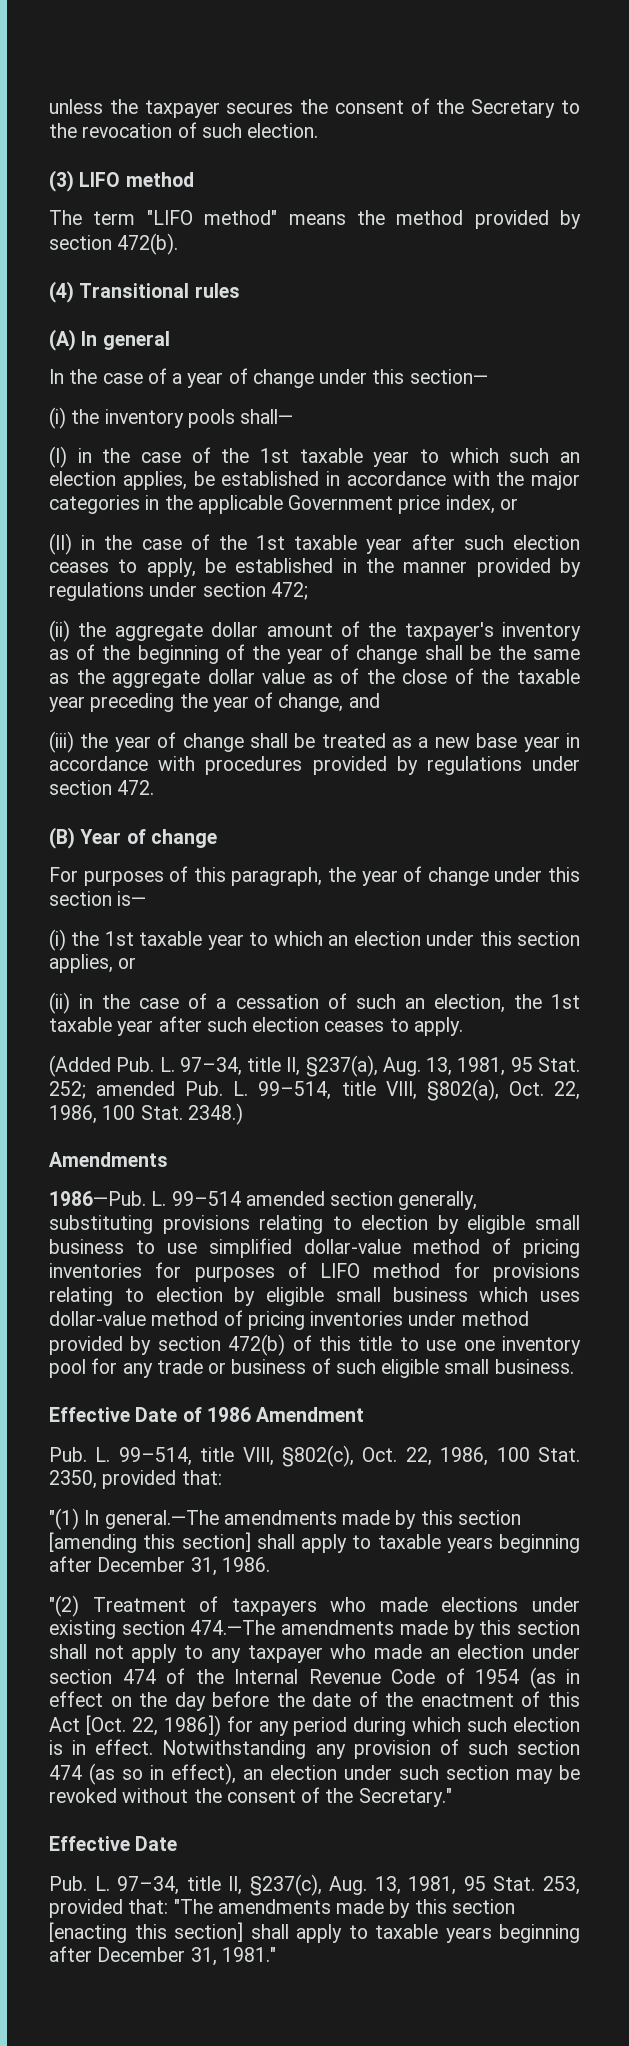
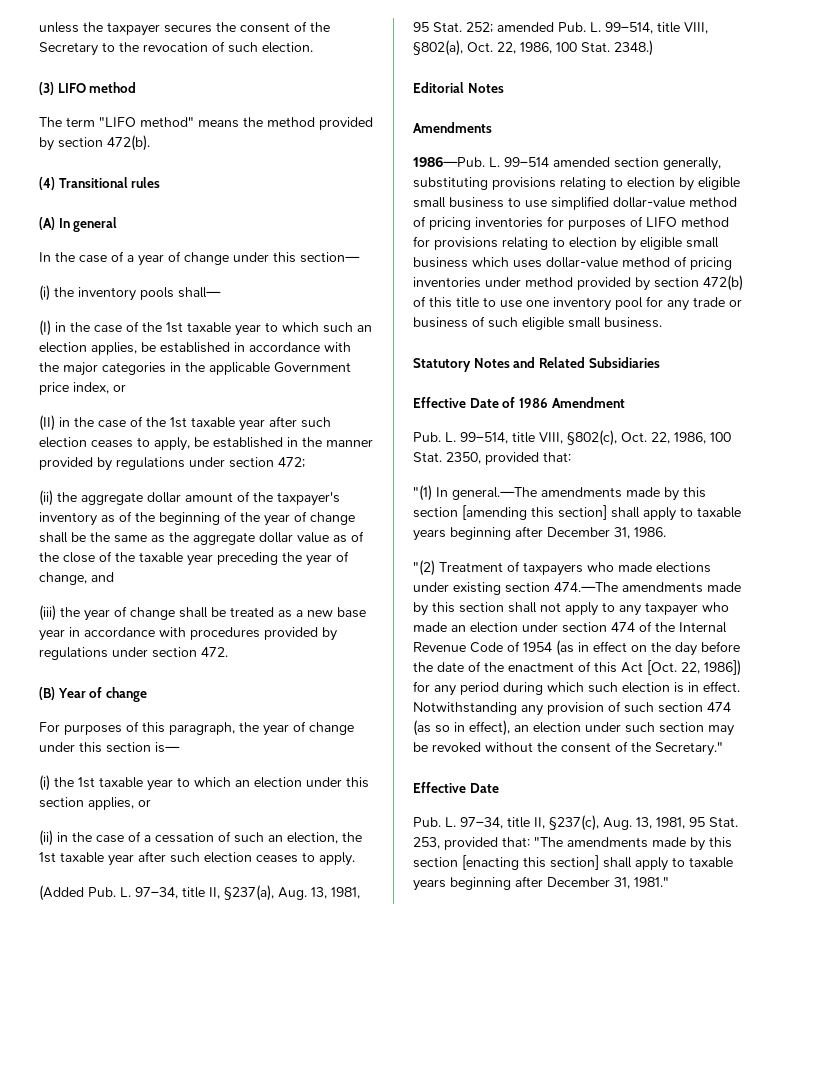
(243, 1114) none -> [413,82,504,93] // Editorial Notes
(574, 1366) none -> [413,357,660,372] // Statutory Notes and Related Subsidiaries

